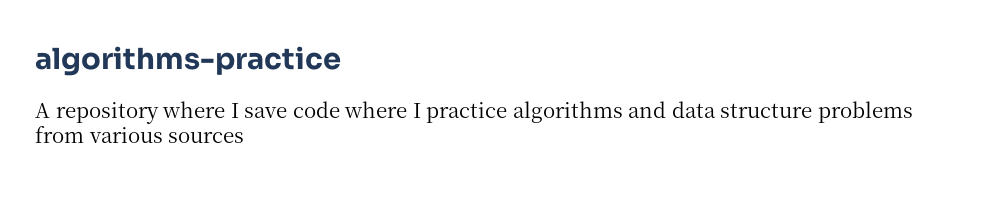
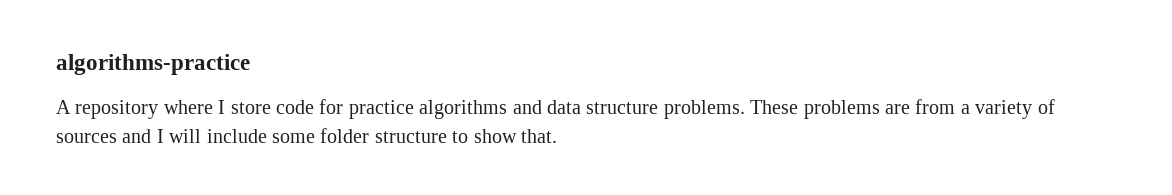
[244,101,421,118] save code where I -> [230,99,344,114] store code for
[817,101,913,123] [35,126,245,143] problems from various sources -> [663,99,1055,119] [56,128,557,143] problems. These problems are from a variety of sources and I will include some folder structure to show that.

